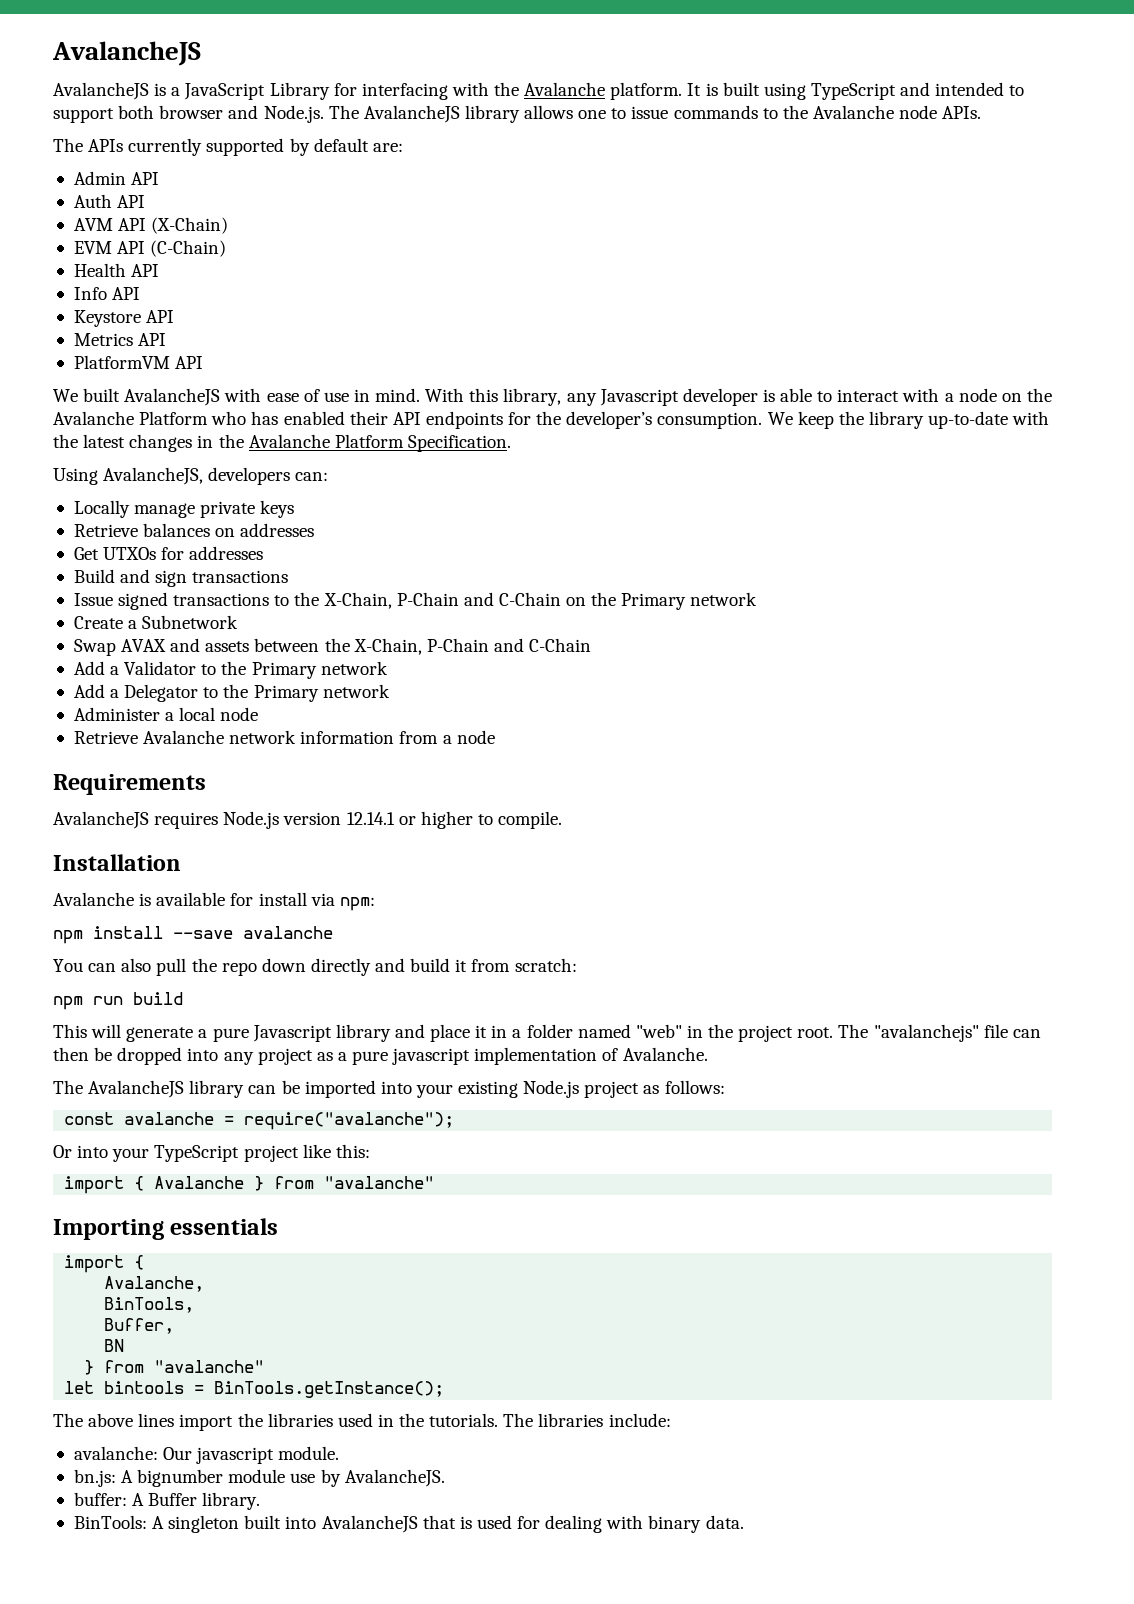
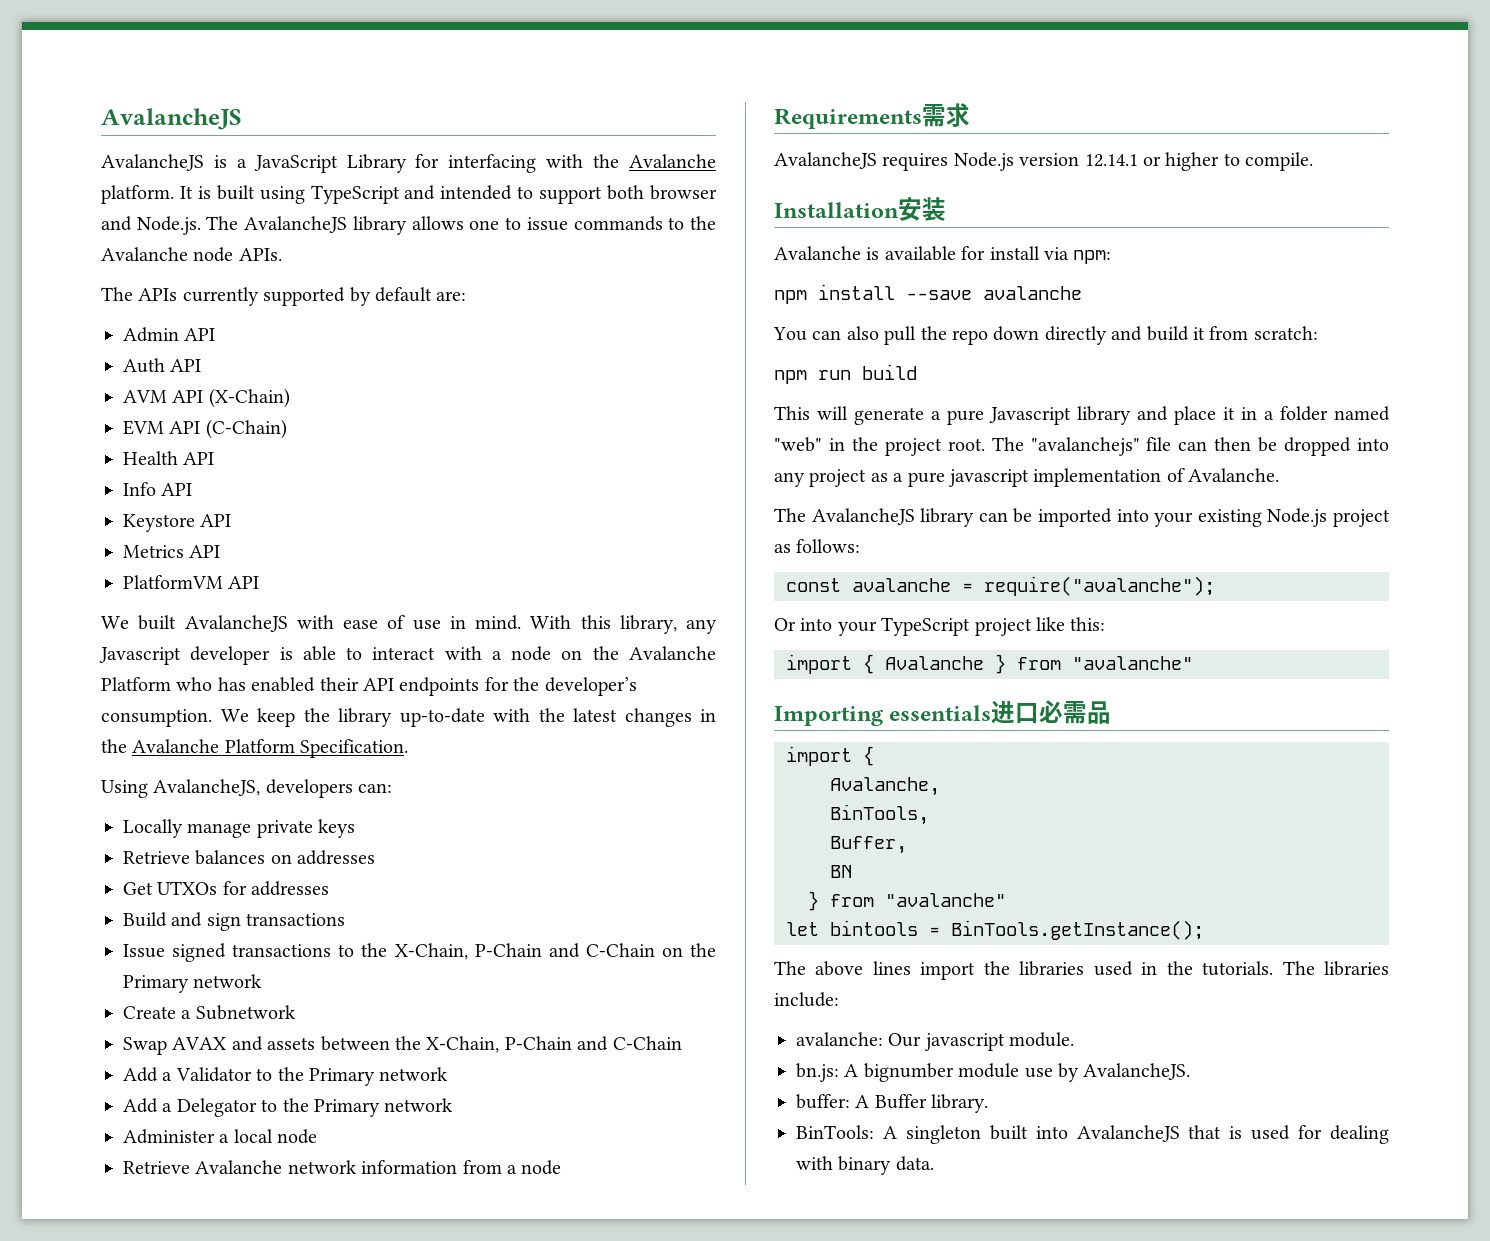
(206, 784) none -> [922,103,970,127] 需求
(181, 862) none -> [898,197,946,221] 安装
(279, 1226) none -> [991,700,1112,724] 进口必需品

